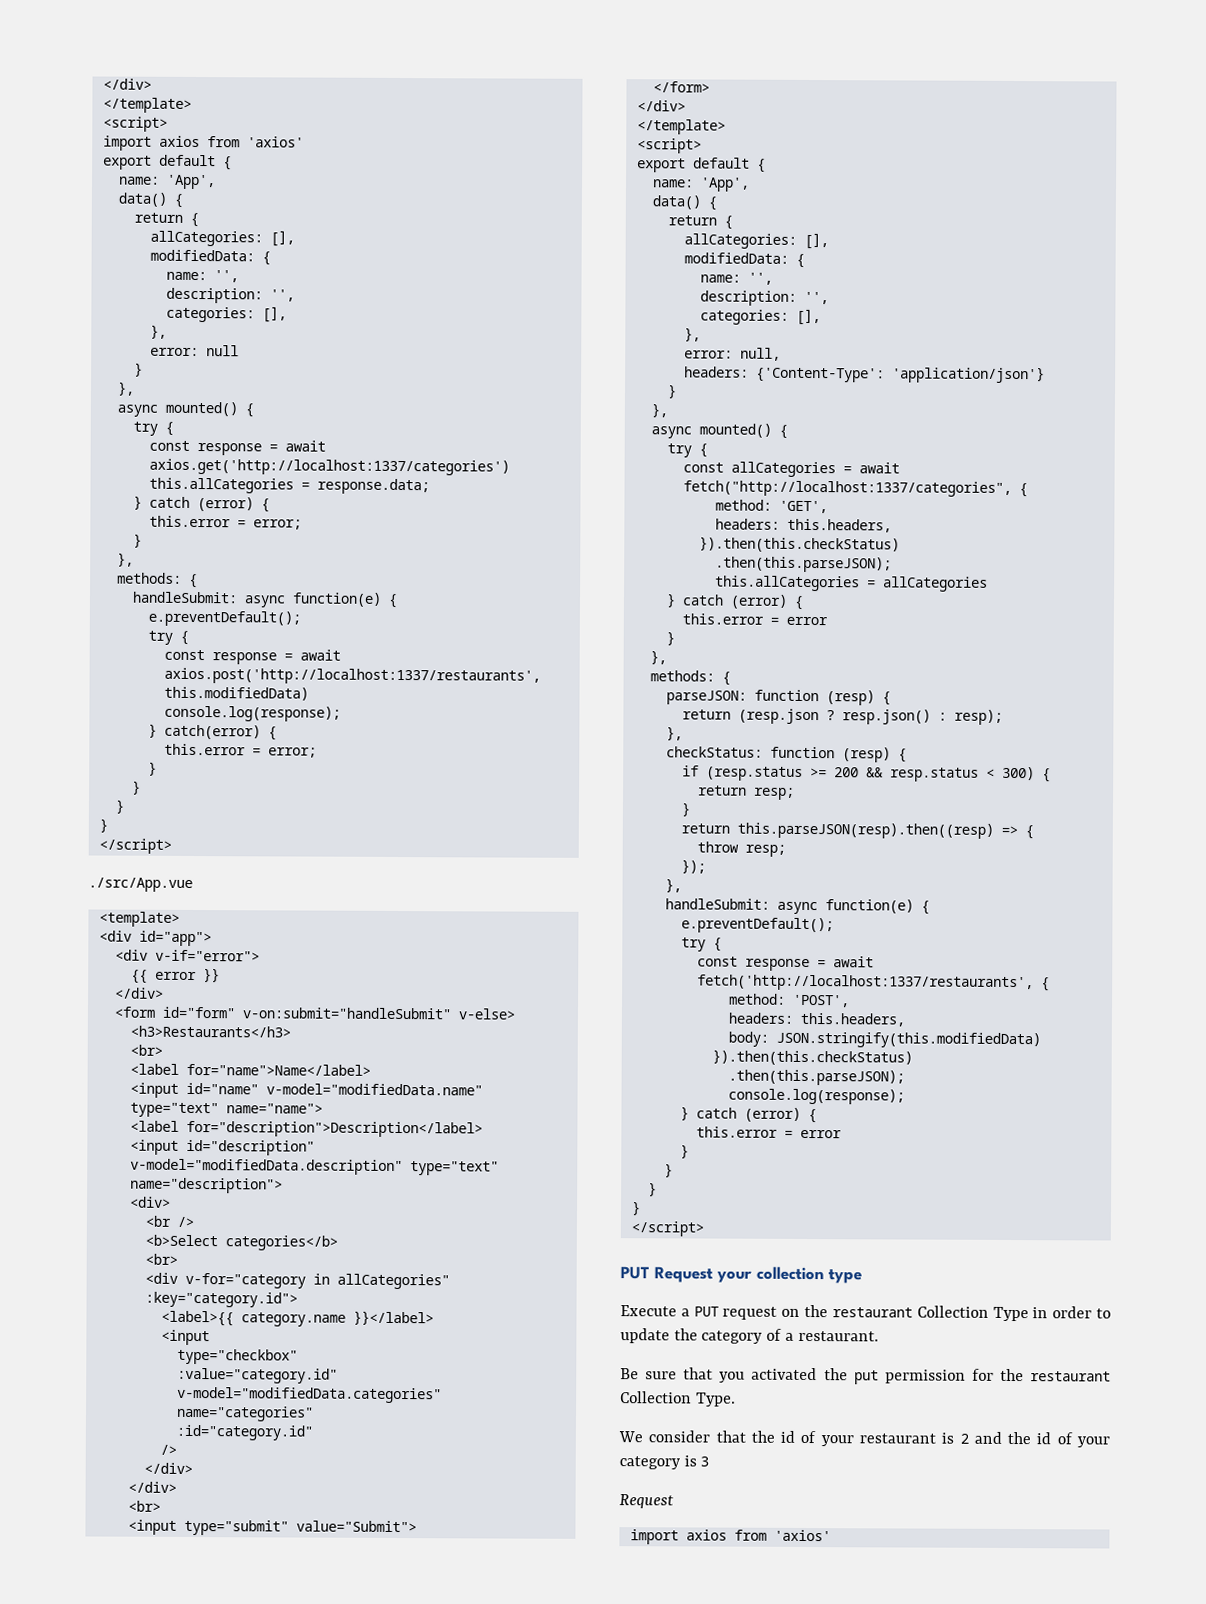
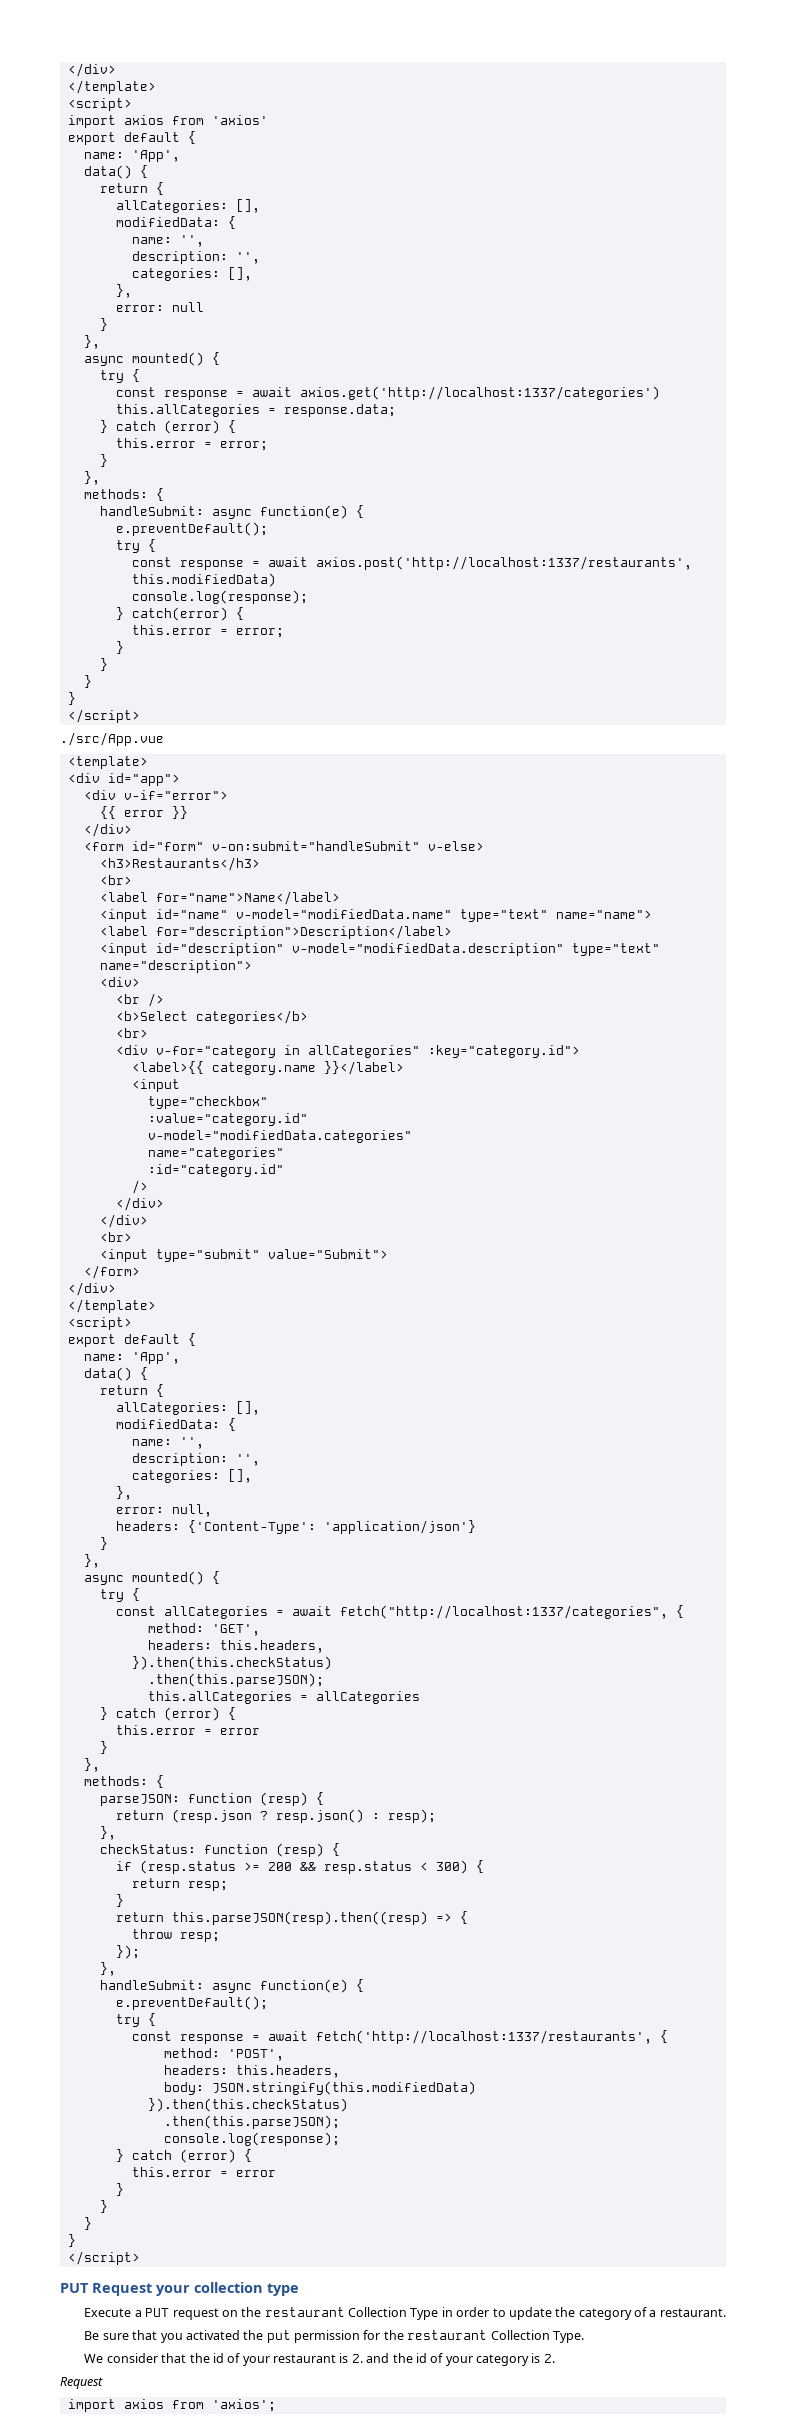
[959,1433,969,1444] 2 -> [351,2354,363,2363] 2.
[700,1456,710,1467] 3 -> [543,2354,555,2363] 2.
[773,1529,831,1542] 'axios' -> [211,2399,276,2412] 'axios';

